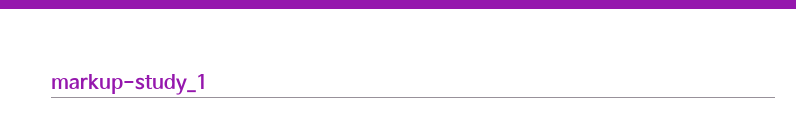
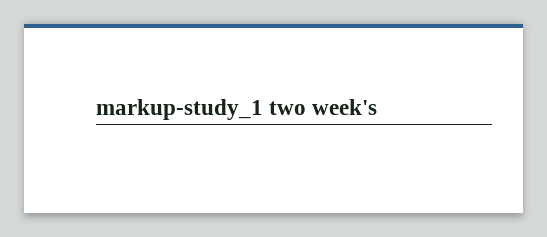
(208, 84) none -> [269,99,378,115] two week's

